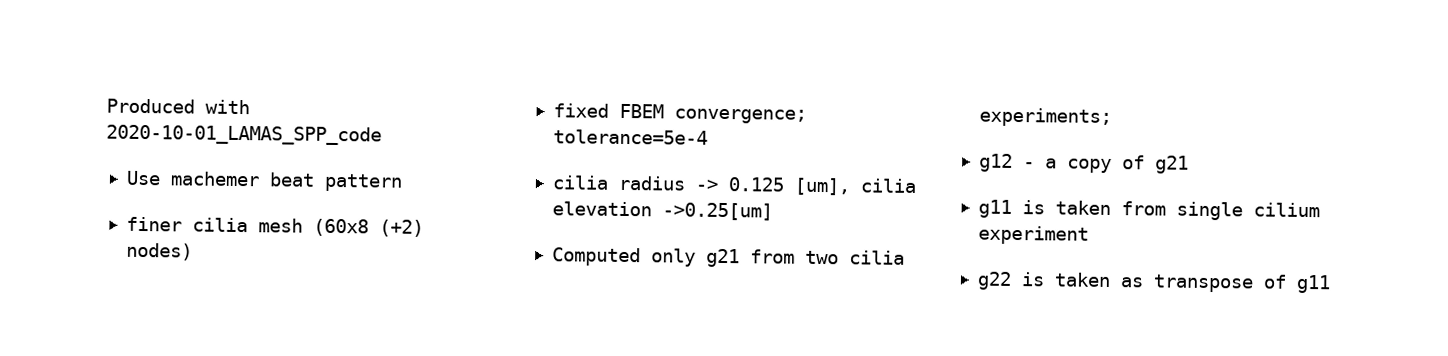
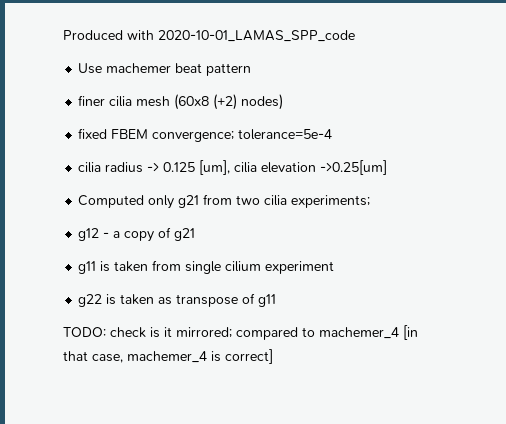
(1331, 284) none -> [63,325,418,340] [63,349,273,364] // TODO: check is it mirrored; compared to machemer_4 [in that case, machemer_4 is correct]

